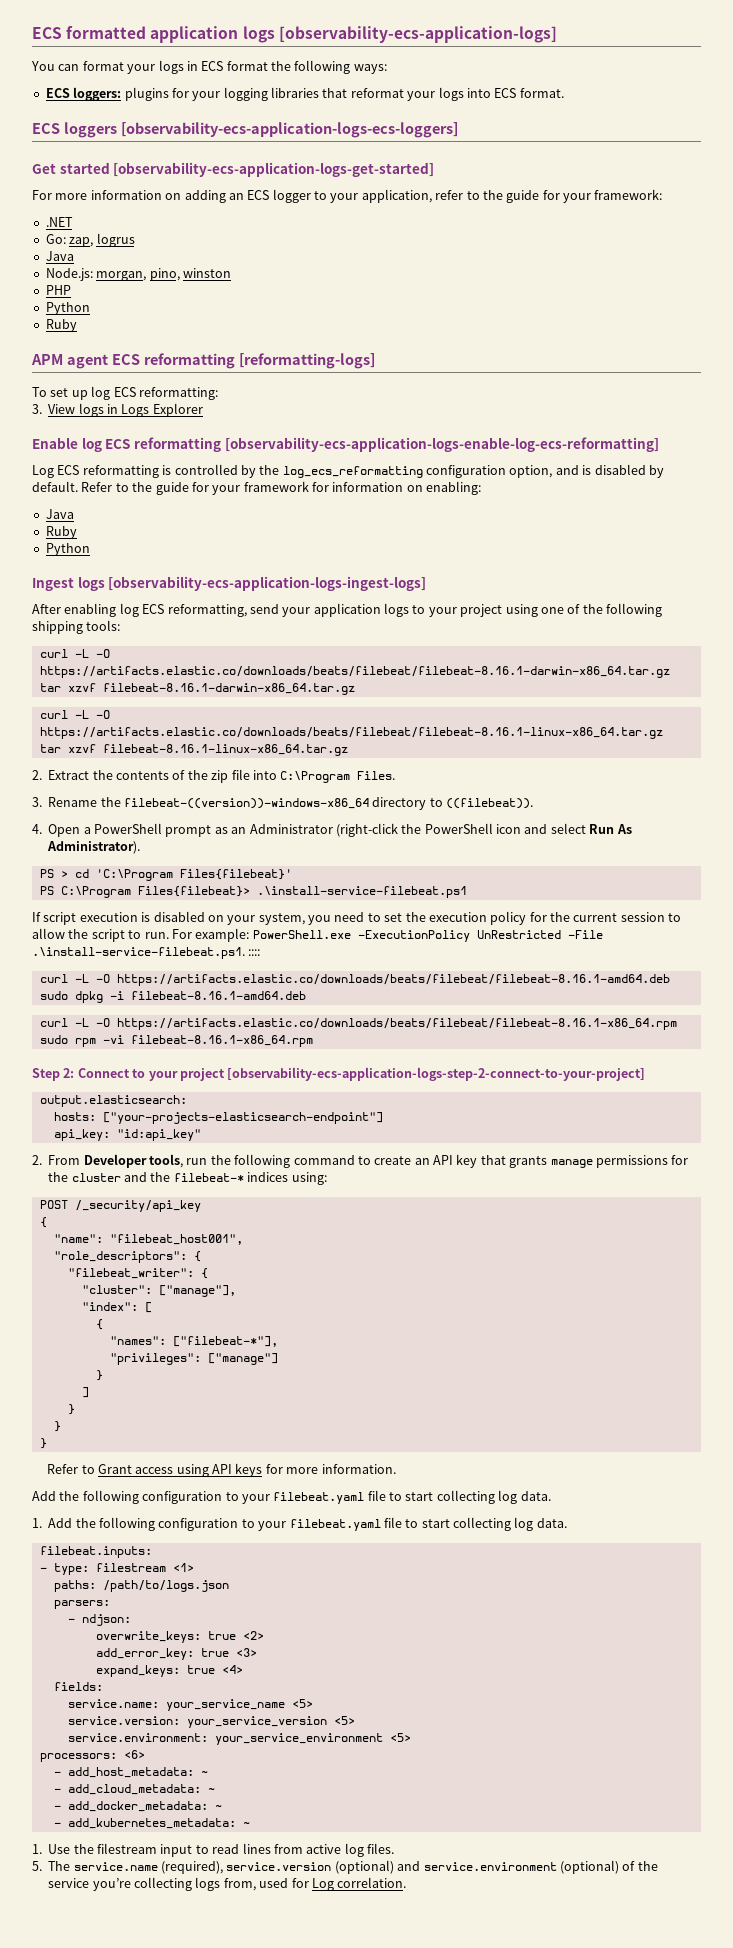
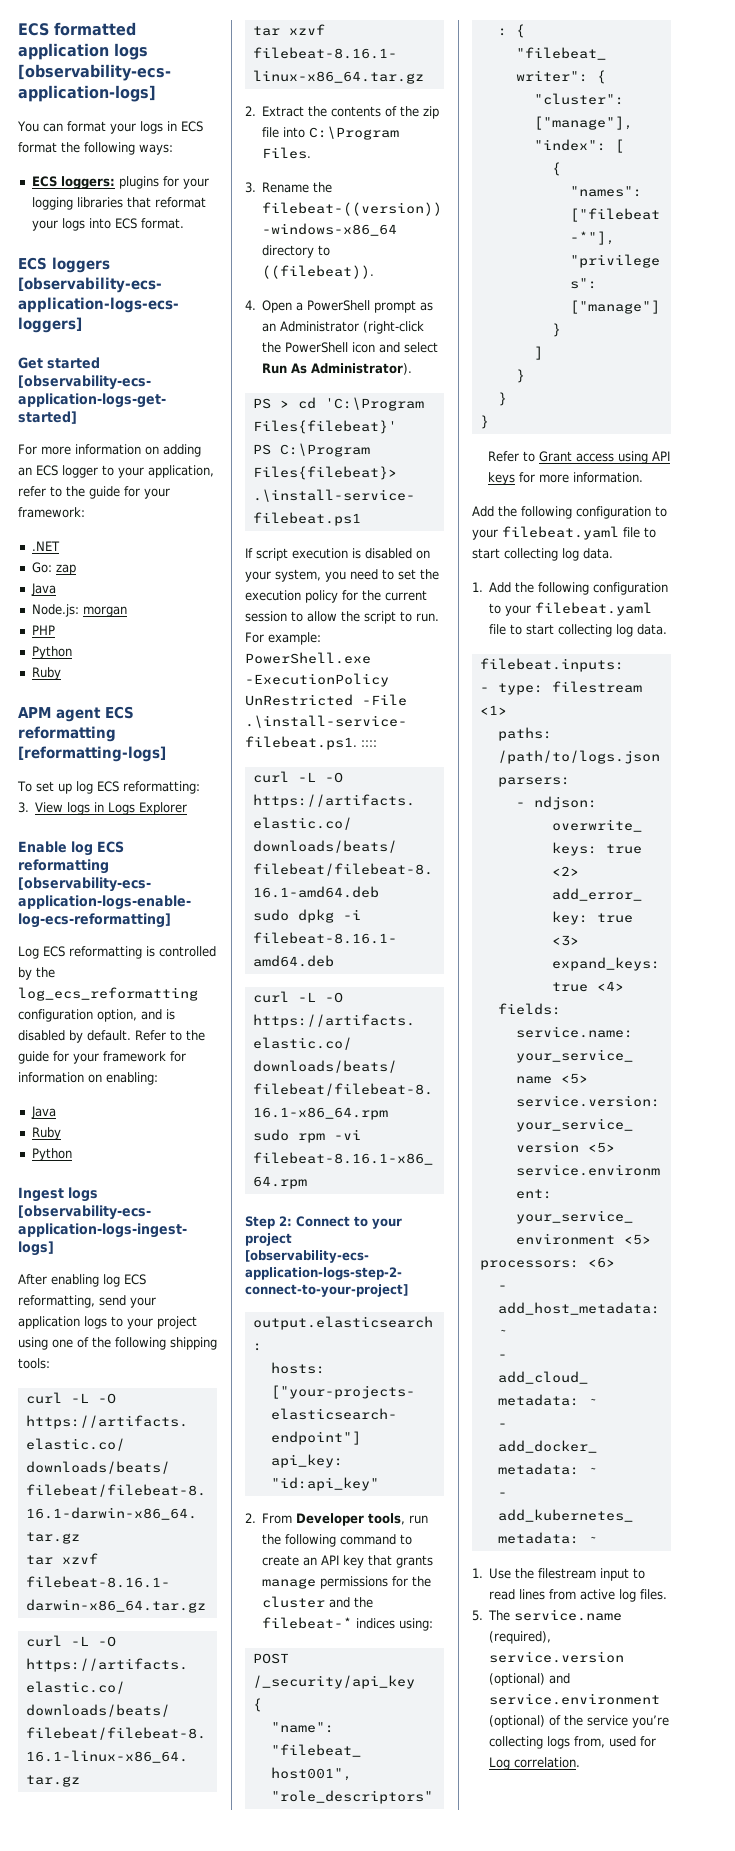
[69,233,135,247] zap, logrus -> [55,564,76,575] zap
[96,268,231,281] morgan, pino, winston -> [82,606,127,617] morgan

